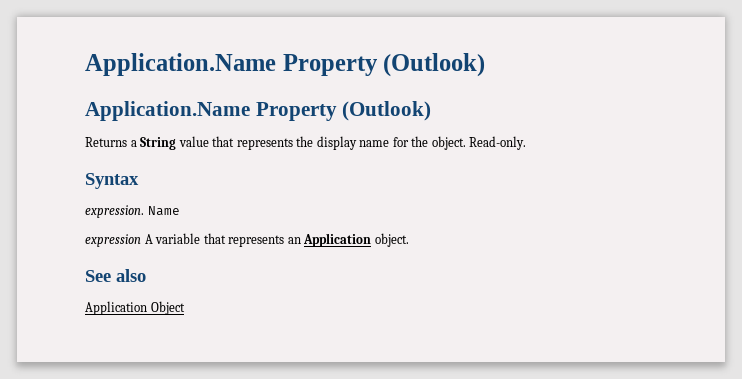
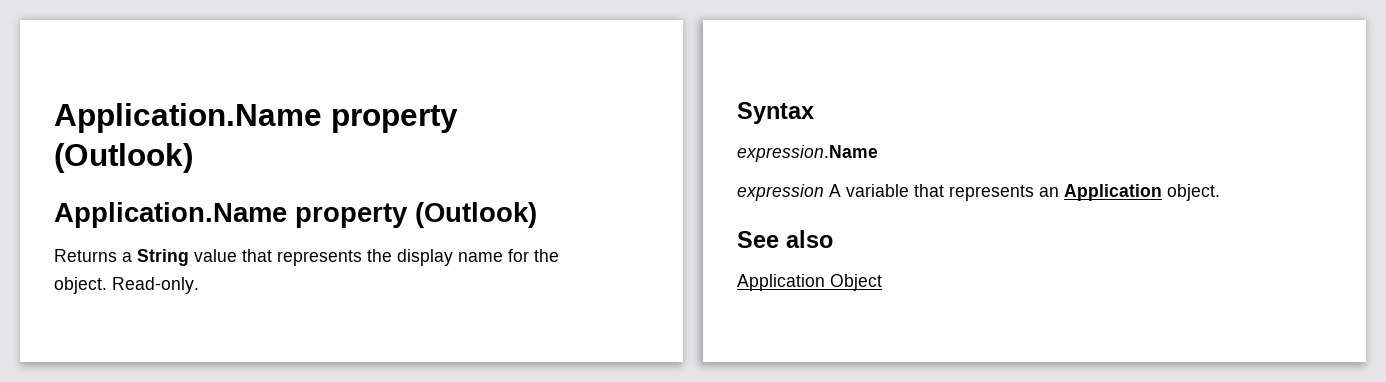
[85,53,378,76] Application.Name Property -> [54,103,458,133] Application.Name property
[255,102,337,121] Property -> [295,203,408,228] property
[85,205,180,218] expression. Name -> [737,145,878,162] expression.Name

